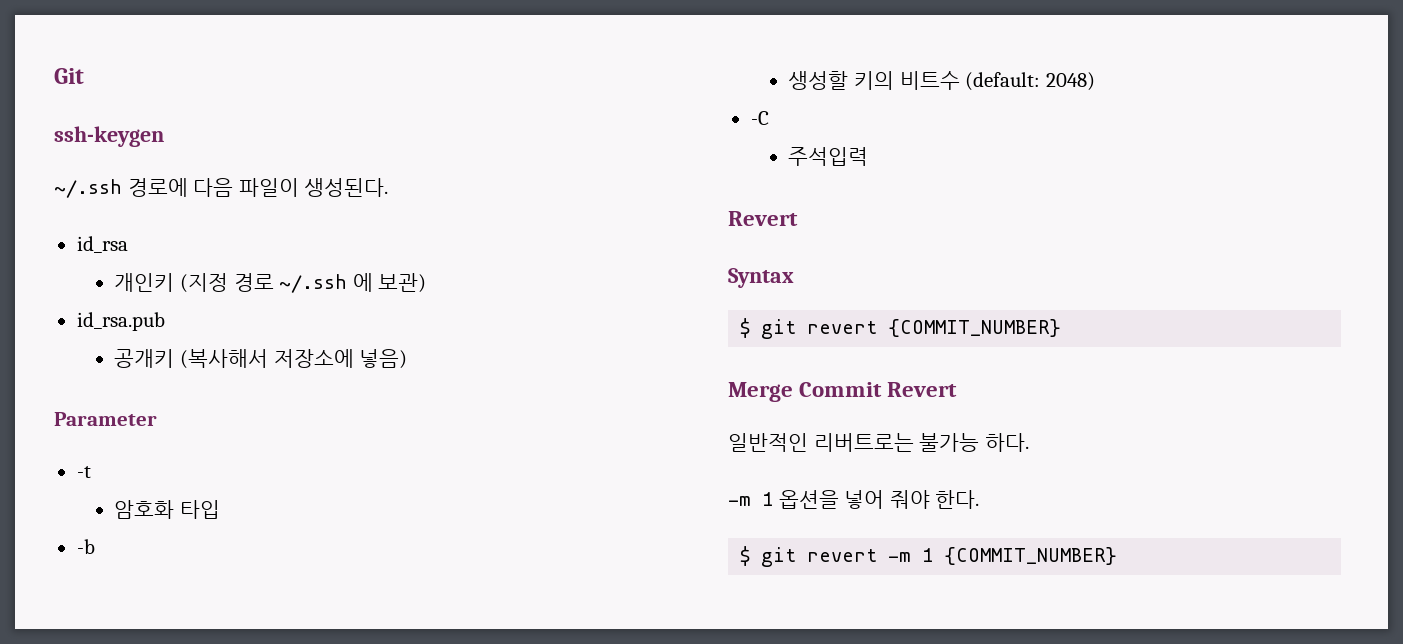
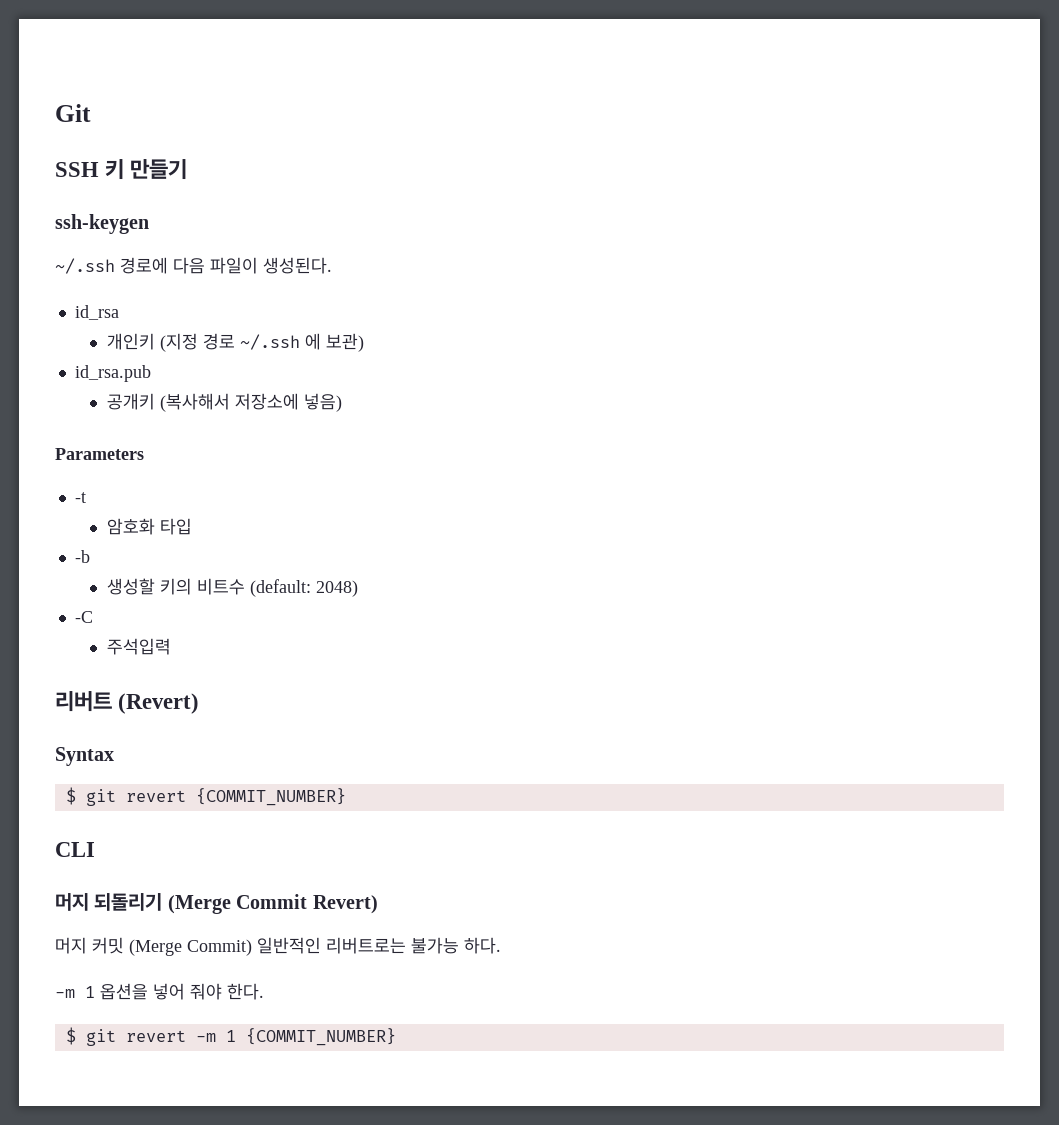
(84, 76) none -> [55,159,188,180] // SSH 키 만들기
[54,412,157,426] Parameter -> [55,448,144,460] Parameters
[728,211,798,226] Revert -> [55,691,200,714] 리버트 (Revert)
[728,382,958,402] Merge Commit Revert // -> [55,842,95,857] [55,893,378,914] [55,937,252,956] CLI // 머지 되돌리기 (Merge Commit Revert) // 머지 커밋 (Merge Commit)

